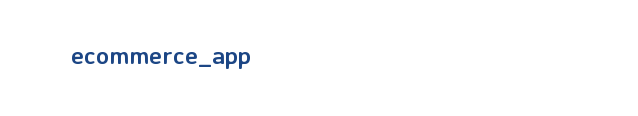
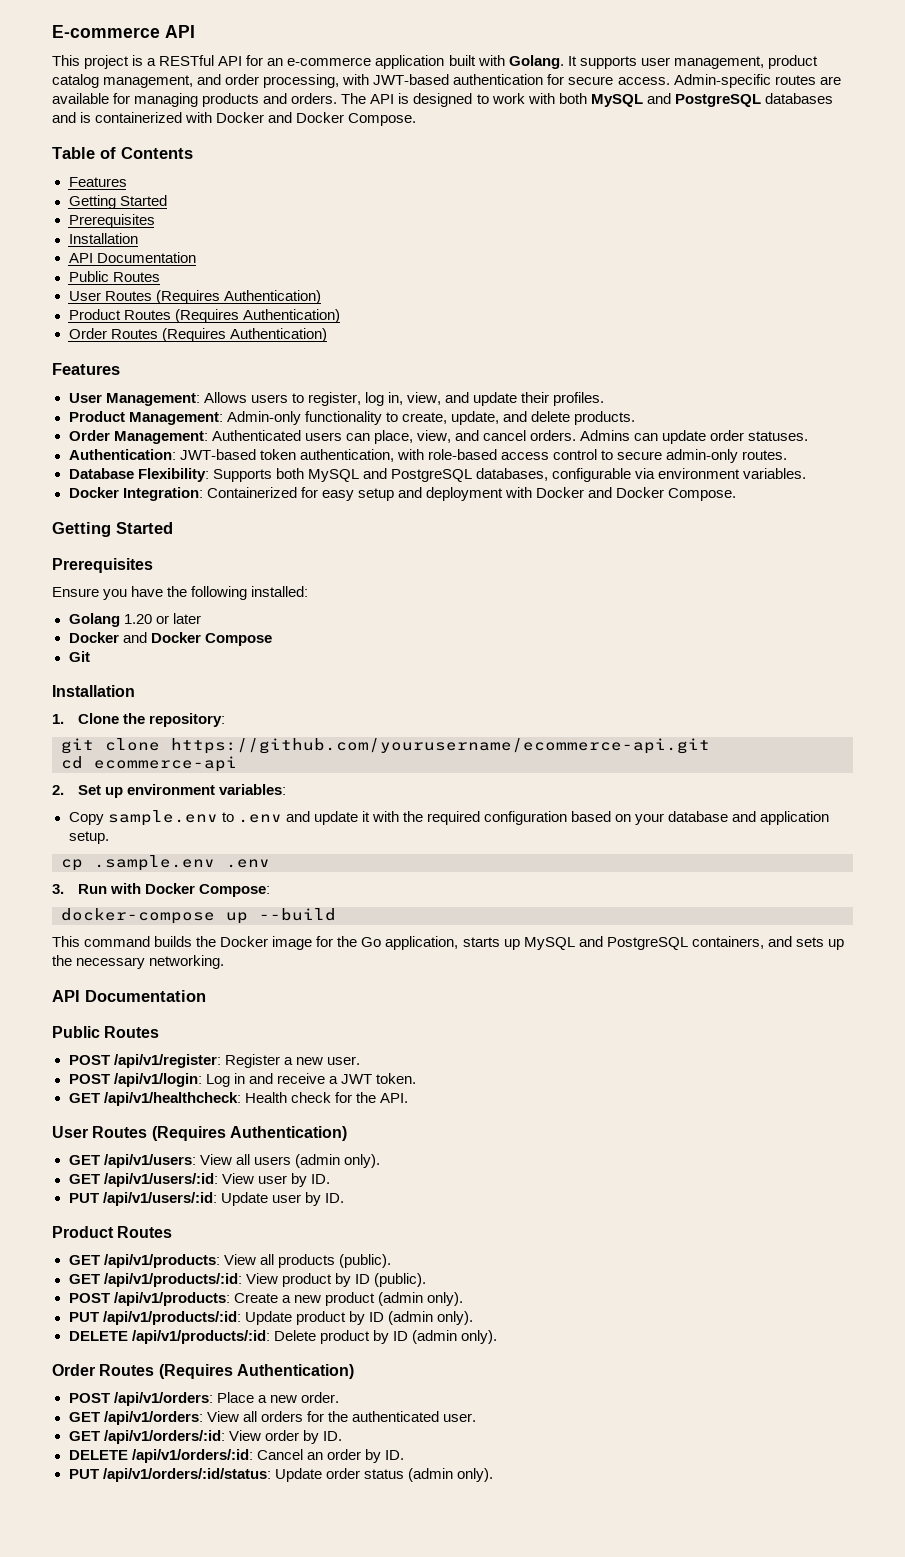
[71,52,251,69] ecommerce_app -> [52,25,195,38] [52,55,818,69] [52,74,841,88] [52,93,833,107] [52,112,417,126] [52,147,193,159] [68,177,127,187] [68,195,167,209] [68,214,155,228] [68,233,138,244] [68,252,196,263] [68,271,160,282] [68,290,321,304] [68,309,340,323] [68,328,327,342] [52,363,120,375] [68,392,605,406] [68,411,635,425] [68,430,809,444] [68,449,788,463] [68,468,807,482] [68,487,737,501] [52,522,173,537] [52,558,153,573] [52,586,309,600] [68,613,201,627] [68,632,272,646] [68,651,90,662] [52,685,135,697] [52,713,225,727] [61,738,710,754] [61,756,237,772] [52,784,286,798] [68,810,830,826] [68,831,109,844] [61,855,270,871] [52,883,270,897] [61,908,336,924] [52,936,844,950] [52,955,225,969] [52,990,206,1002] [52,1026,160,1038] [68,1054,360,1068] [68,1073,416,1087] [68,1092,408,1106] [52,1126,347,1141] [68,1154,380,1168] [68,1173,330,1187] [68,1192,344,1206] [52,1226,173,1238] [68,1254,391,1268] [68,1273,426,1287] [68,1292,463,1306] [68,1311,473,1325] [68,1330,497,1344] [52,1364,354,1379] [68,1392,339,1406] [68,1411,476,1425] [68,1430,342,1444] [68,1449,404,1463] [68,1468,493,1482] E-commerce API // This project is a RESTful API for an e-commerce application built with Golang. It supports user management, product catalog management, and order processing, with JWT-based authentication for secure access. Admin-specific routes are available for managing products and orders. The API is designed to work with both MySQL and PostgreSQL databases and is containerized with Docker and Docker Compose. // Table of Contents // Features // Getting Started // Prerequisites // Installation // API Documentation // Public Routes // User Routes (Requires Authentication) // Product Routes (Requires Authentication) // Order Routes (Requires Authentication) // Features // User Management: Allows users to register, log in, view, and update their profiles. // Product Management: Admin-only functionality to create, update, and delete products. // Order Management: Authenticated users can place, view, and cancel orders. Admins can update order statuses. // Authentication: JWT-based token authentication, with role-based access control to secure admin-only routes. // Database Flexibility: Supports both MySQL and PostgreSQL databases, configurable via environment variables. // Docker Integration: Containerized for easy setup and deployment with Docker and Docker Compose. // Getting Started // Prerequisites // Ensure you have the following installed: // Golang 1.20 or later // Docker and Docker Compose // Git // Installation // 1. Clone the repository: // git clone https://github.com/yourusername/ecommerce-api.git // cd ecommerce-api // 2. Set up environment variables: // Copy sample.env to .env and update it with the required configuration based on your database and application setup. // cp .sample.env .env // 3. Run with Docker Compose: // docker-compose up --build // This command builds the Docker image for the Go application, starts up MySQL and PostgreSQL containers, and sets up the necessary networking. // API Documentation // Public Routes // POST /api/v1/register: Register a new user. // POST /api/v1/login: Log in and receive a JWT token. // GET /api/v1/healthcheck: Health check for the API. // User Routes (Requires Authentication) // GET /api/v1/users: View all users (admin only). // GET /api/v1/users/:id: View user by ID. // PUT /api/v1/users/:id: Update user by ID. // Product Routes // GET /api/v1/products: View all products (public). // GET /api/v1/products/:id: View product by ID (public). // POST /api/v1/products: Create a new product (admin only). // PUT /api/v1/products/:id: Update product by ID (admin only). // DELETE /api/v1/products/:id: Delete product by ID (admin only). // Order Routes (Requires Authentication) // POST /api/v1/orders: Place a new order. // GET /api/v1/orders: View all orders for the authenticated user. // GET /api/v1/orders/:id: View order by ID. // DELETE /api/v1/orders/:id: Cancel an order by ID. // PUT /api/v1/orders/:id/status: Update order status (admin only).

